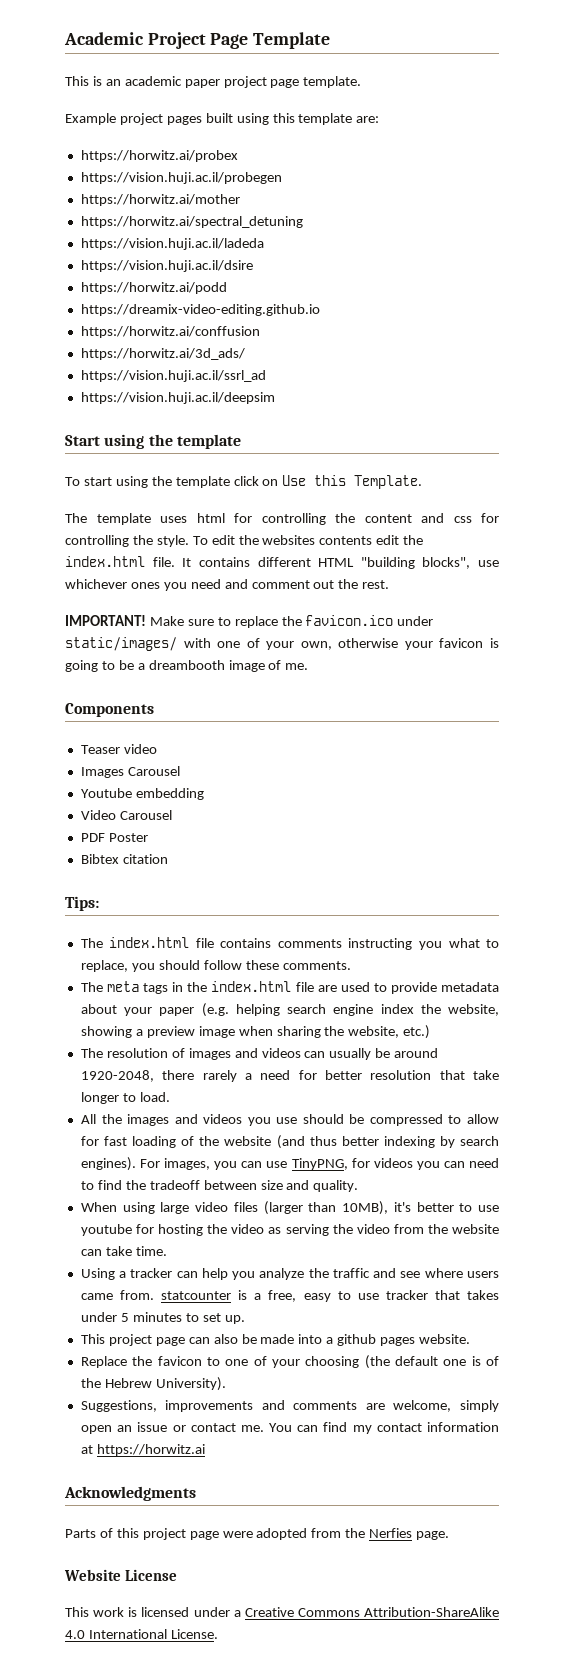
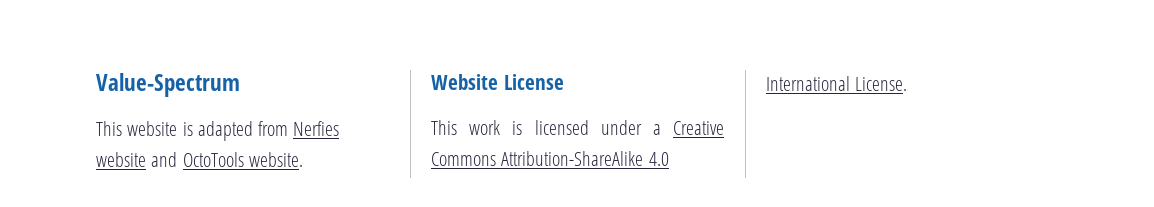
[64,32,331,49] [65,76,362,88] [65,113,380,125] [80,150,238,162] [80,172,282,184] [80,194,240,206] [80,216,303,228] [80,238,264,250] [80,260,253,272] [80,282,227,294] [80,304,320,316] [80,326,260,338] [80,348,245,360] [80,370,266,382] [80,392,275,404] [65,434,241,449] [65,475,423,489] [65,513,499,525] [65,535,424,547] [65,556,499,569] [65,579,390,591] [65,615,434,628] [65,637,499,651] [65,660,309,672] [65,703,154,717] [80,744,157,754] [80,766,180,778] [80,788,204,800] [80,810,172,820] [80,833,148,842] [80,854,168,864] [65,896,99,911] [80,937,500,950] [80,960,351,972] [80,981,500,994] [80,1003,499,1017] [80,1025,431,1039] [80,1048,439,1060] [80,1070,500,1082] [80,1092,170,1104] [80,1114,500,1126] [80,1135,500,1149] [80,1157,500,1171] [80,1180,359,1192] [80,1201,500,1215] [80,1224,500,1236] [80,1246,167,1256] [80,1268,499,1280] [80,1290,500,1302] [80,1312,245,1324] [80,1334,471,1346] [80,1355,499,1369] [80,1377,226,1391] [80,1400,499,1412] [80,1422,499,1434] [80,1444,205,1456] [64,1486,196,1501] [65,1528,450,1540] Academic Project Page Template // This is an academic paper project page template. // Example project pages built using this template are: // https://horwitz.ai/probex // https://vision.huji.ac.il/probegen // https://horwitz.ai/mother // https://horwitz.ai/spectral_detuning // https://vision.huji.ac.il/ladeda // https://vision.huji.ac.il/dsire // https://horwitz.ai/podd // https://dreamix-video-editing.github.io // https://horwitz.ai/conffusion // https://horwitz.ai/3d_ads/ // https://vision.huji.ac.il/ssrl_ad // https://vision.huji.ac.il/deepsim // Start using the template // To start using the template click on Use this Template. // The template uses html for controlling the content and css for controlling the style. To edit the websites contents edit the index.html file. It contains different HTML "building blocks", use whichever ones you need and comment out the rest. // IMPORTANT! Make sure to replace the favicon.ico under static/images/ with one of your own, otherwise your favicon is going to be a dreambooth image of me. // Components // Teaser video // Images Carousel // Youtube embedding // Video Carousel // PDF Poster // Bibtex citation // Tips: // The index.html file contains comments instructing you what to replace, you should follow these comments. // The meta tags in the index.html file are used to provide metadata about your paper (e.g. helping search engine index the website, showing a preview image when sharing the website, etc.) // The resolution of images and videos can usually be around 1920-2048, there rarely a need for better resolution that take longer to load. // All the images and videos you use should be compressed to allow for fast loading of the website (and thus better indexing by search engines). For images, you can use TinyPNG, for videos you can need to find the tradeoff between size and quality. // When using large video files (larger than 10MB), it's better to use youtube for hosting the video as serving the video from the website can take time. // Using a tracker can help you analyze the traffic and see where users came from. statcounter is a free, easy to use tracker that takes under 5 minutes to set up. // This project page can also be made into a github pages website. // Replace the favicon to one of your choosing (the default one is of the Hebrew University). // Suggestions, improvements and comments are welcome, simply open an issue or contact me. You can find my contact information at https://horwitz.ai // Acknowledgments // Parts of this project page were adopted from the Nerfies page. -> [96,73,240,97] [96,121,340,141] [96,152,303,167] Value-Spectrum // This website is adapted from Nerfies website and OctoTools website.

